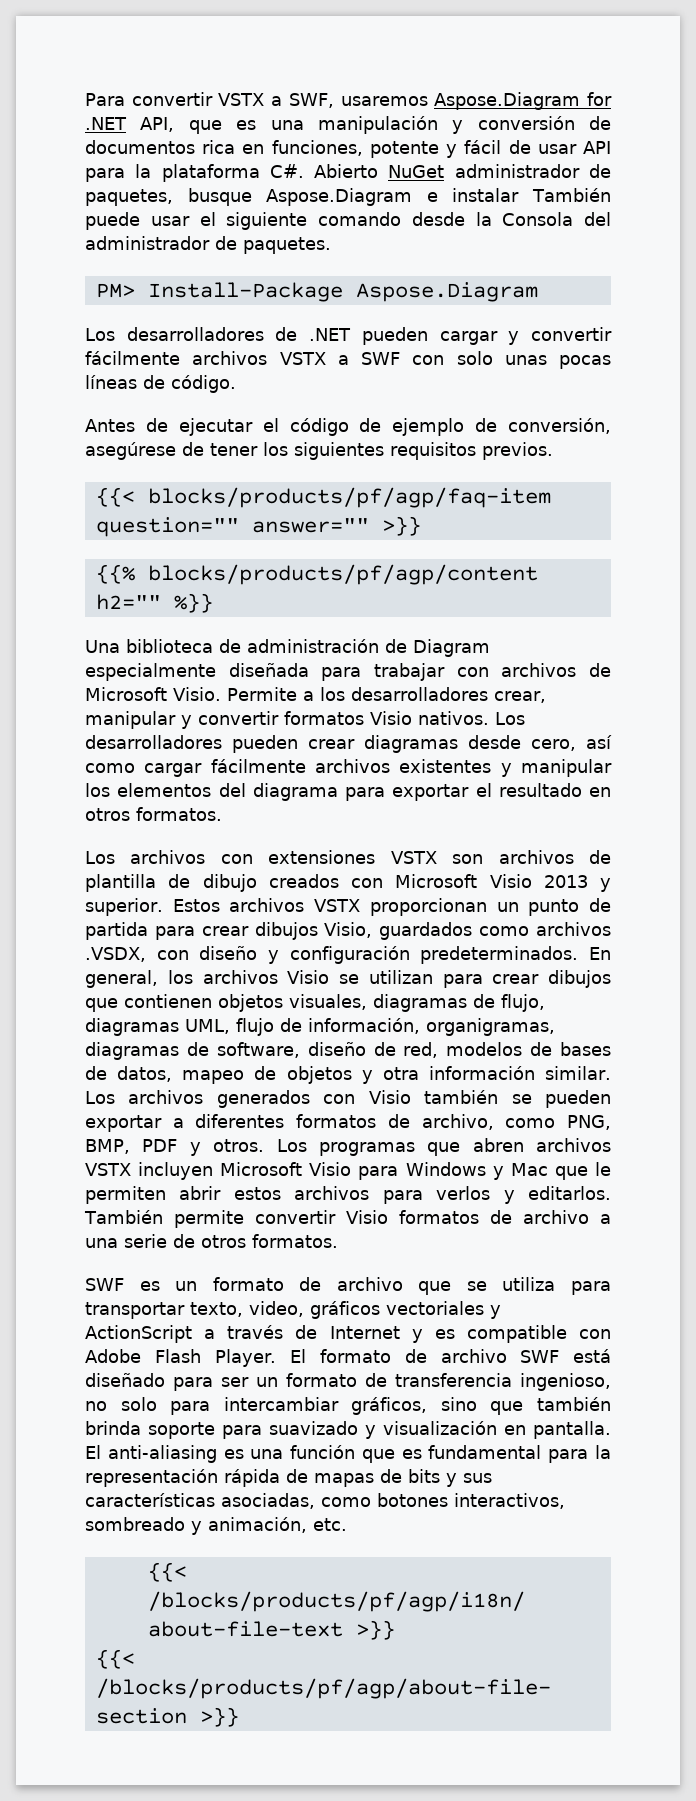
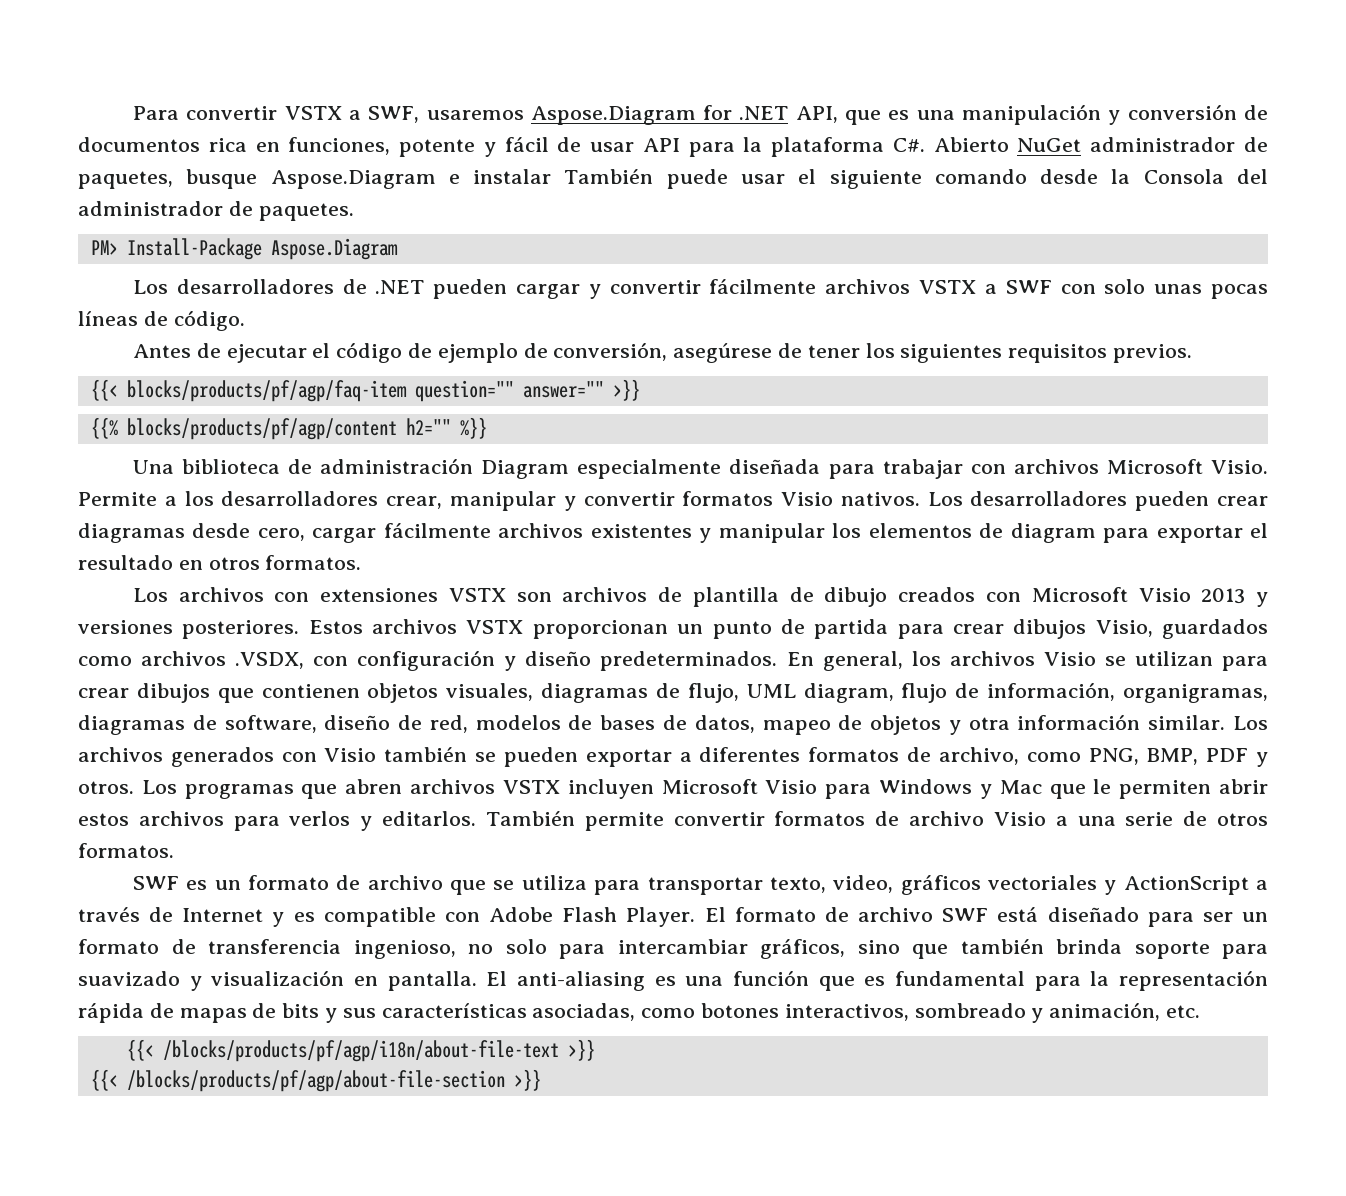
[385,639,407,653] de -> (474, 466) none
[589,663,611,677] de -> (1099, 466) none
[586,735,612,749] [85,763,135,773] así como -> (305, 534) none
[218,783,338,801] del diagrama -> [979,523,1096,543] de diagram
[85,898,163,916] superior. -> [78,620,300,639] versiones posteriores.
[199,946,410,964] diseño y configuración -> [357,650,592,671] configuración y diseño
[85,1018,230,1036] diagramas UML, -> [746,683,894,703] UML diagram,
[345,1210,388,1224] Visio -> (765, 819) none
(589, 1217) none -> [993,812,1046,826] Visio

